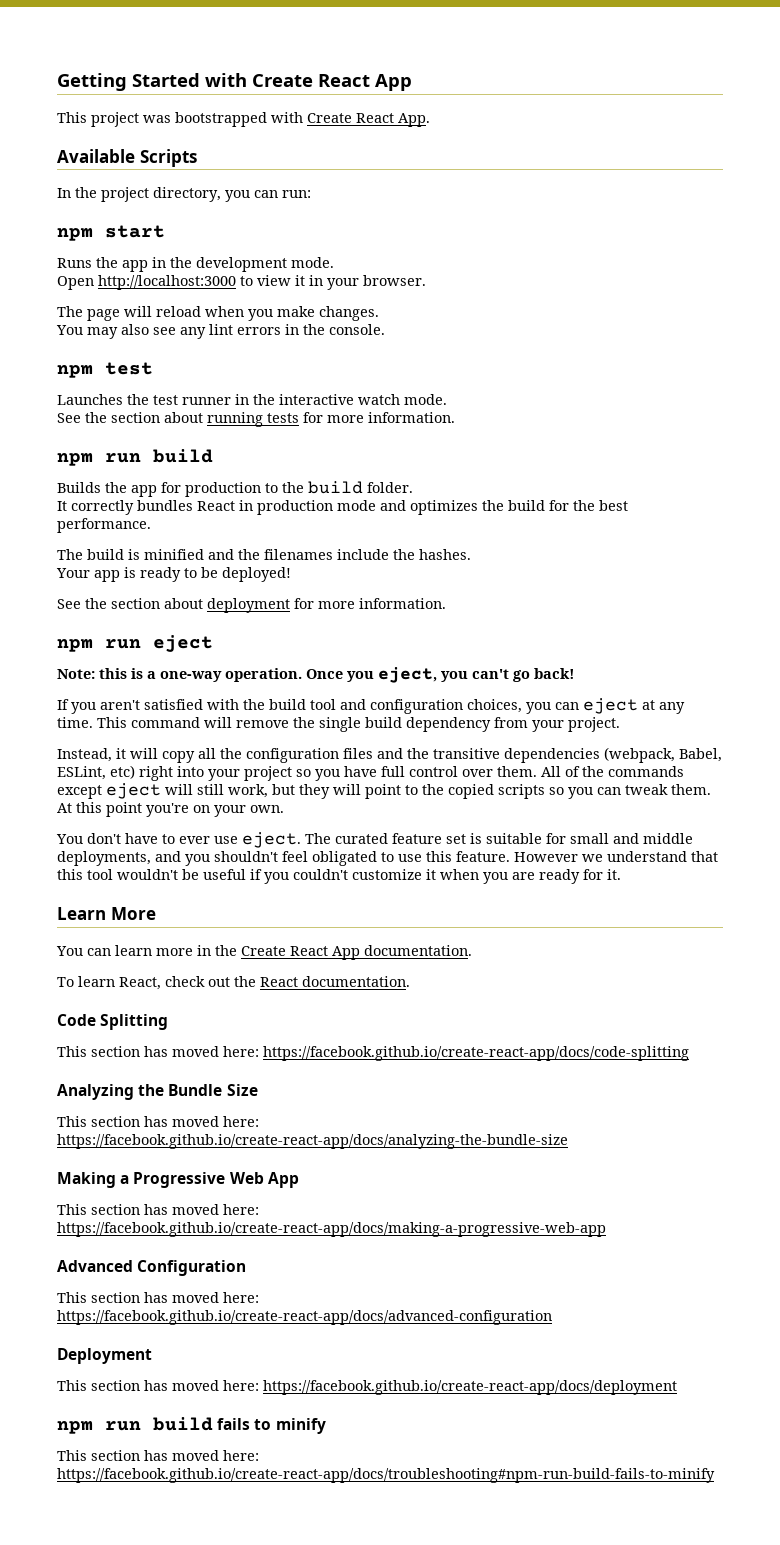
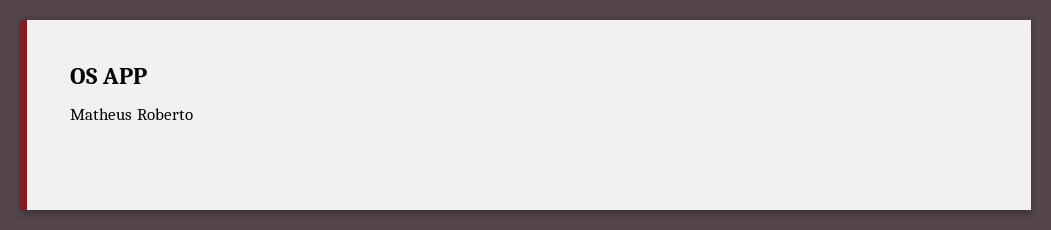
[57,73,412,91] [57,112,430,127] [57,149,197,167] [57,187,311,202] [57,225,165,241] [57,257,334,272] [57,275,426,290] [57,306,379,321] [56,324,385,339] [57,362,153,378] [57,394,447,405] [57,412,455,427] [57,449,213,466] [57,481,413,497] [57,500,628,515] [57,518,151,533] [57,549,471,560] [56,567,291,582] [57,598,446,613] [57,635,213,652] [57,667,575,683] [57,698,685,714] [57,717,620,732] [57,747,722,763] [57,765,684,781] [57,783,711,799] [57,802,284,817] [56,832,693,848] [57,851,718,866] [57,869,621,884] [57,907,156,920] [56,945,472,960] [57,976,410,990] [57,1014,169,1030] [57,1046,689,1061] [57,1084,258,1100] [57,1116,259,1127] [57,1134,568,1149] [57,1172,299,1188] [57,1204,259,1215] [57,1222,606,1237] [57,1260,247,1276] [57,1292,259,1303] [57,1310,552,1325] [57,1348,152,1364] [57,1380,677,1395] [57,1417,326,1434] [57,1450,259,1461] [57,1468,715,1483] Getting Started with Create React App // This project was bootstrapped with Create React App. // Available Scripts // In the project directory, you can run: // npm start // Runs the app in the development mode. // Open http://localhost:3000 to view it in your browser. // The page will reload when you make changes. // You may also see any lint errors in the console. // npm test // Launches the test runner in the interactive watch mode. // See the section about running tests for more information. // npm run build // Builds the app for production to the build folder. // It correctly bundles React in production mode and optimizes the build for the best performance. // The build is minified and the filenames include the hashes. // Your app is ready to be deployed! // See the section about deployment for more information. // npm run eject // Note: this is a one-way operation. Once you eject, you can't go back! // If you aren't satisfied with the build tool and configuration choices, you can eject at any time. This command will remove the single build dependency from your project. // Instead, it will copy all the configuration files and the transitive dependencies (webpack, Babel, ESLint, etc) right into your project so you have full control over them. All of the commands except eject will still work, but they will point to the copied scripts so you can tweak them. At this point you're on your own. // You don't have to ever use eject. The curated feature set is suitable for small and middle deployments, and you shouldn't feel obligated to use this feature. However we understand that this tool wouldn't be useful if you couldn't customize it when you are ready for it. // Learn More // You can learn more in the Create React App documentation. // To learn React, check out the React documentation. // Code Splitting // This section has moved here: https://facebook.github.io/create-react-app/docs/code-splitting // Analyzing the Bundle Size // This section has moved here: https://facebook.github.io/create-react-app/docs/analyzing-the-bundle-size // Making a Progressive Web App // This section has moved here: https://facebook.github.io/create-react-app/docs/making-a-progressive-web-app // Advanced Configuration // This section has moved here: https://facebook.github.io/create-react-app/docs/advanced-configuration // Deployment // This section has moved here: https://facebook.github.io/create-react-app/docs/deployment // npm run build fails to minify // This section has moved here: https://facebook.github.io/create-react-app/docs/troubleshooting#npm-run-build-fails-to-minify -> [70,68,148,84] [70,108,193,120] OS APP // Matheus Roberto

